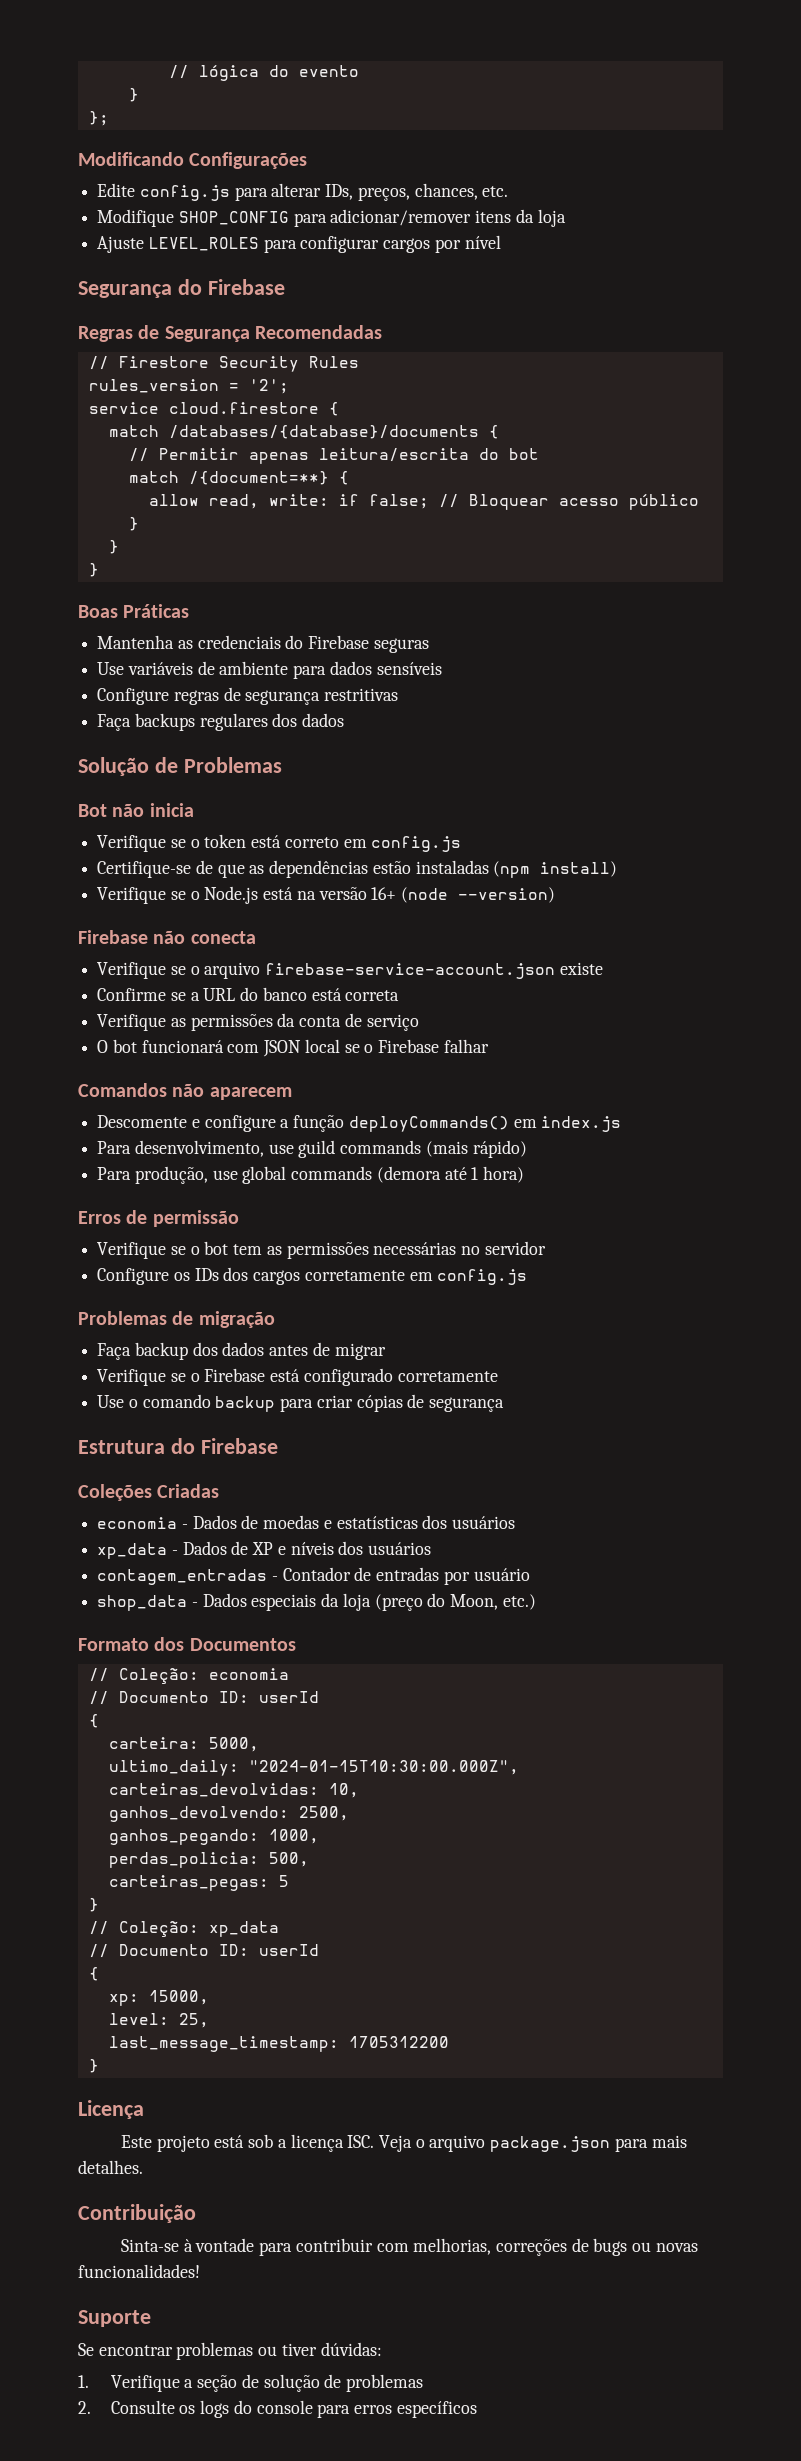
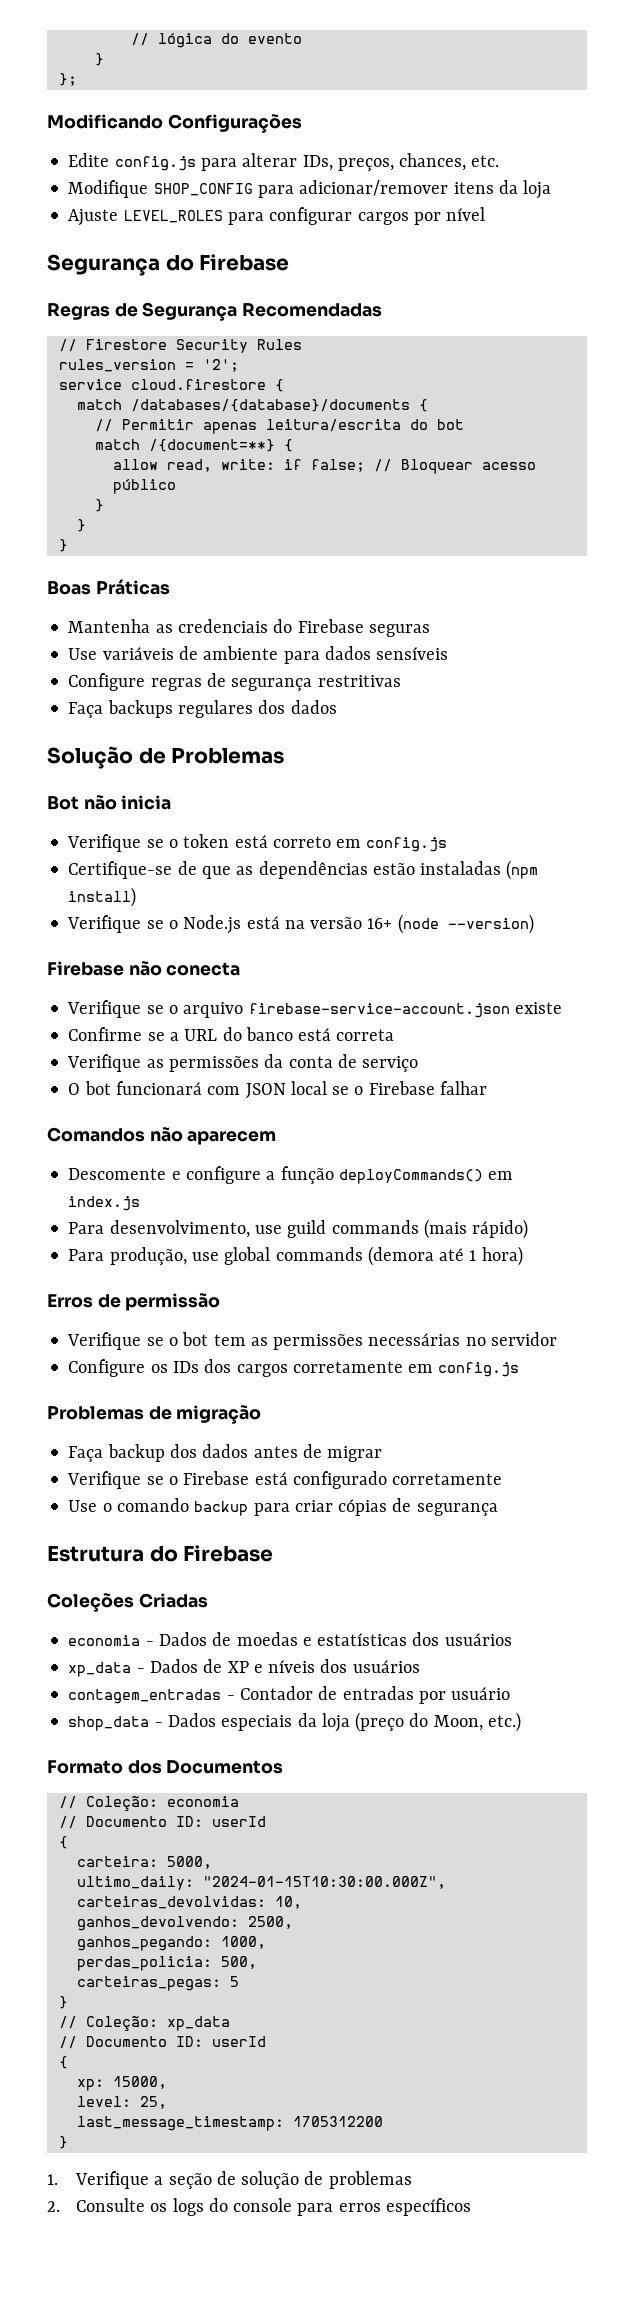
[78,2100,144,2119] [120,2134,687,2152] [78,2160,143,2174] [78,2204,196,2223] [120,2238,698,2256] [78,2264,200,2278] [78,2310,151,2327] [78,2342,382,2360] // Licença // Este projeto está sob a licença ISC. Veja o arquivo package.json para mais detalhes. // Contribuição // Sinta-se à vontade para contribuir com melhorias, correções de bugs ou novas funcionalidades! // Suporte // Se encontrar problemas ou tiver dúvidas: -> (68, 2142) none

